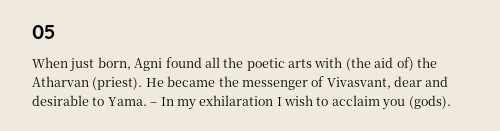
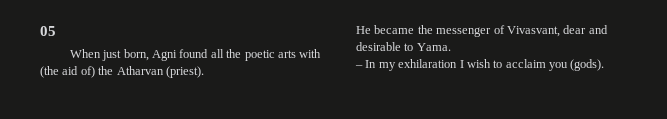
(143, 83) none -> (204, 72) //
(147, 101) none -> (451, 47) //

